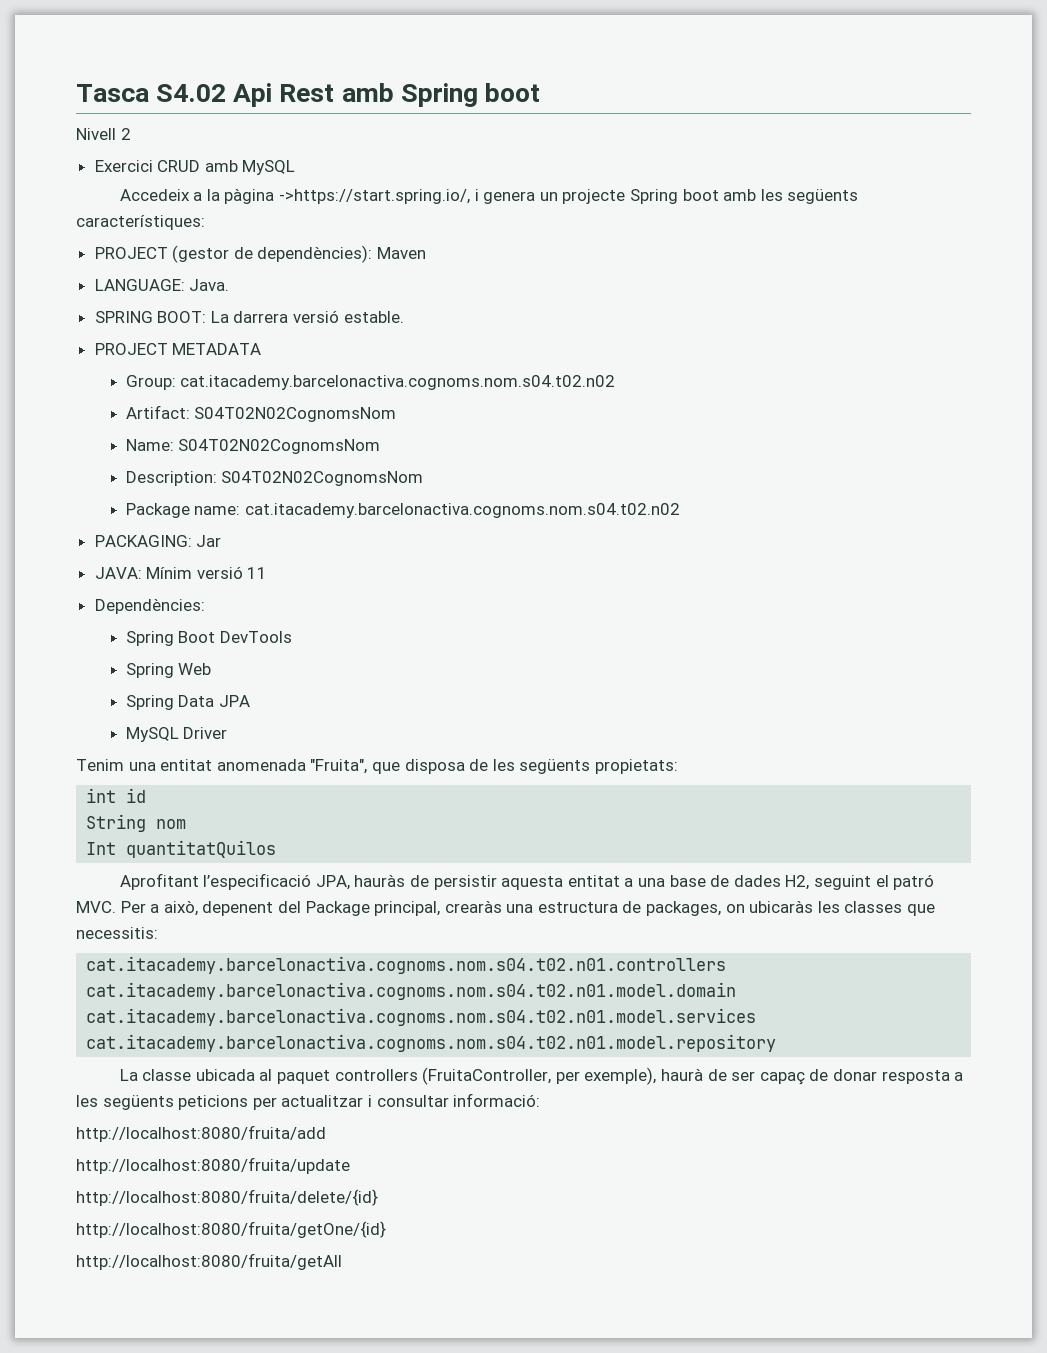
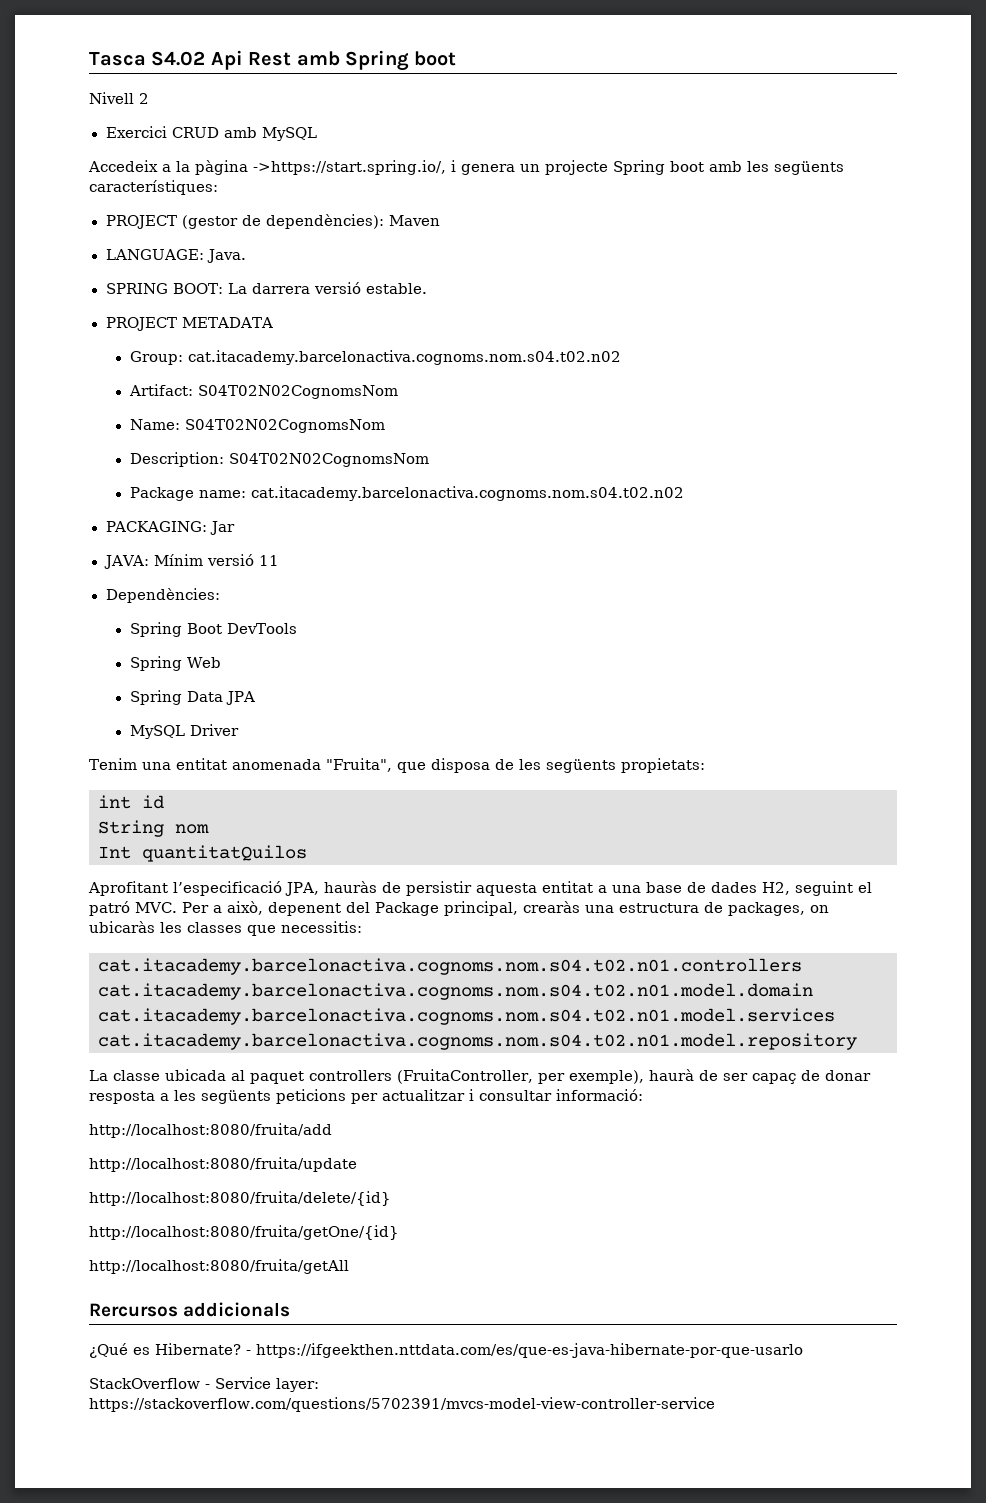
(342, 1261) none -> [89,1302,291,1317] [89,1343,803,1358] [89,1377,319,1392] [89,1397,715,1412] // Rercursos addicionals // ¿Qué es Hibernate? - https://ifgeekthen.nttdata.com/es/que-es-java-hibernate-por-que-usarlo // StackOverflow - Service layer: https://stackoverflow.com/questions/5702391/mvcs-model-view-controller-service

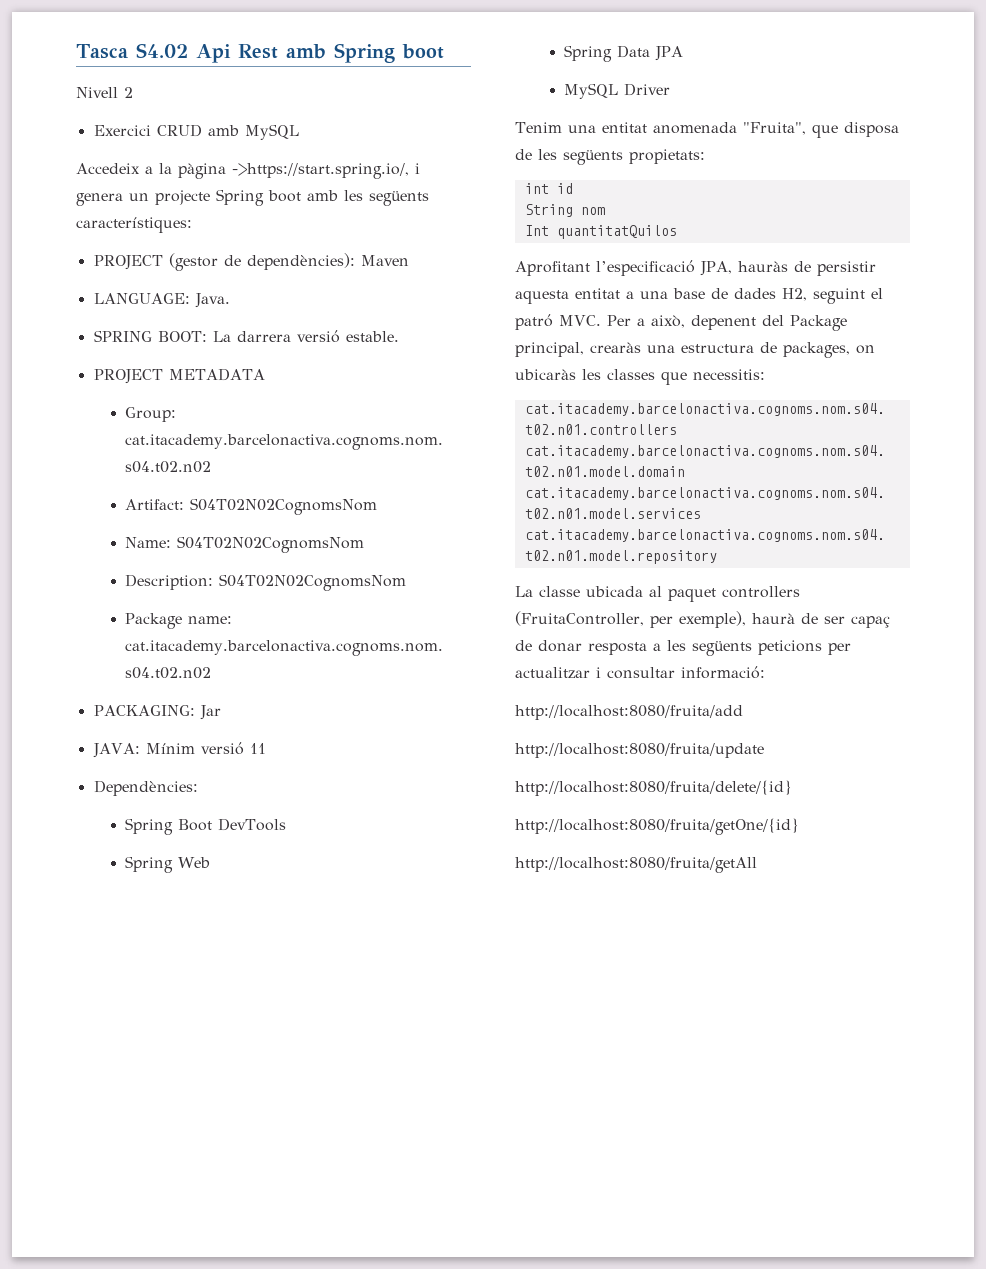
[89,1302,291,1317] [89,1343,803,1358] [89,1377,319,1392] [89,1397,715,1412] // Rercursos addicionals // ¿Qué es Hibernate? - https://ifgeekthen.nttdata.com/es/que-es-java-hibernate-por-que-usarlo // StackOverflow - Service layer: https://stackoverflow.com/questions/5702391/mvcs-model-view-controller-service -> (757, 865) none

